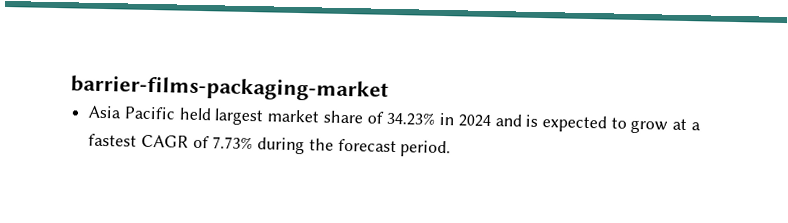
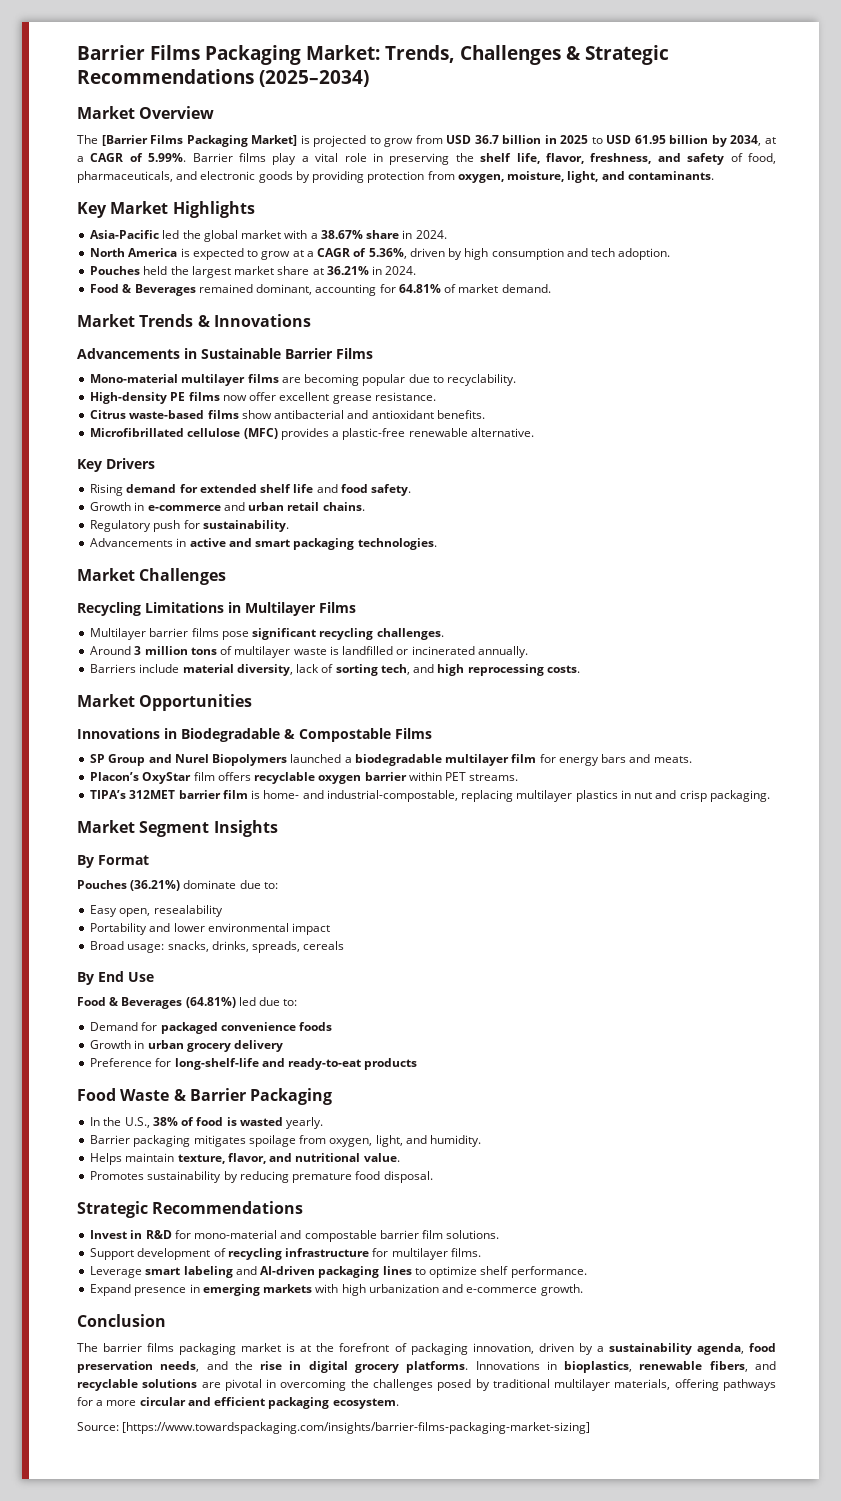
[70,74,389,102] [88,105,522,127] barrier-films-packaging-market // Asia Pacific held largest market share of 34.23% in 2024 and -> [77,45,669,65] [77,69,369,87] [77,106,215,119] [77,135,776,147] [77,153,776,165] [77,171,714,183] [77,201,255,218] [90,230,447,242] [90,248,178,257] Barrier Films Packaging Market: Trends, Challenges & Strategic Recommendations (2025–2034) // Market Overview // The [Barrier Films Packaging Market] is projected to grow from USD 36.7 billion in 2025 to USD 61.95 billion by 2034, at a CAGR of 5.99%. Barrier films play a vital role in preserving the shelf life, flavor, freshness, and safety of food, pharmaceuticals, and electronic goods by providing protection from oxygen, moisture, light, and contaminants. // Key Market Highlights // Asia-Pacific led the global market with a 38.67% share in 2024. // North America
[88,133,452,158] fastest CAGR of 7.73% during the forecast period. -> [317,248,671,260] [90,266,417,278] [90,284,551,296] [77,314,311,327] [77,348,373,359] [90,374,517,386] [90,392,436,404] [90,410,485,419] [90,428,534,440] [77,458,155,472] [90,484,412,496] [90,502,365,511] [90,520,289,532] [90,538,437,550] [77,568,227,585] [77,602,356,616] [90,628,444,640] [90,646,528,658] [90,664,580,676] [77,694,253,711] [77,728,432,742] [90,754,692,766] [90,772,519,784] [90,790,770,802] [77,820,278,837] [77,855,149,868] [77,880,278,891] [90,905,223,917] [90,923,331,935] [90,941,345,953] [77,971,154,985] [77,997,298,1009] [90,1022,333,1034] [90,1040,284,1052] [90,1058,418,1070] [77,1088,333,1105] [90,1117,324,1129] [90,1135,482,1147] [90,1153,400,1165] [90,1171,433,1183] [77,1201,304,1218] [90,1230,500,1242] [90,1248,481,1260] [90,1266,587,1278] [90,1284,583,1296] [77,1314,166,1327] [77,1343,776,1355] [77,1361,777,1373] [77,1379,777,1391] [77,1397,399,1409] [77,1422,591,1434] CAGR of 5.36%, driven by high consumption and tech adoption. // Pouches held the largest market share at 36.21% in 2024. // Food & Beverages remained dominant, accounting for 64.81% of market demand. // Market Trends & Innovations // Advancements in Sustainable Barrier Films // Mono-material multilayer films are becoming popular due to recyclability. // High-density PE films now offer excellent grease resistance. // Citrus waste-based films show antibacterial and antioxidant benefits. // Microfibrillated cellulose (MFC) provides a plastic-free renewable alternative. // Key Drivers // Rising demand for extended shelf life and food safety. // Growth in e-commerce and urban retail chains. // Regulatory push for sustainability. // Advancements in active and smart packaging technologies. // Market Challenges // Recycling Limitations in Multilayer Films // Multilayer barrier films pose significant recycling challenges. // Around 3 million tons of multilayer waste is landfilled or incinerated annually. // Barriers include material diversity, lack of sorting tech, and high reprocessing costs. // Market Opportunities // Innovations in Biodegradable & Compostable Films // SP Group and Nurel Biopolymers launched a biodegradable multilayer film for energy bars and meats. // Placon’s OxyStar film offers recyclable oxygen barrier within PET streams. // TIPA’s 312MET barrier film is home- and industrial-compostable, replacing multilayer plastics in nut and crisp packaging. // Market Segment Insights // By Format // Pouches (36.21%) dominate due to: // Easy open, resealability // Portability and lower environmental impact // Broad usage: snacks, drinks, spreads, cereals // By End Use // Food & Beverages (64.81%) led due to: // Demand for packaged convenience foods // Growth in urban grocery delivery // Preference for long-shelf-life and ready-to-eat products // Food Waste & Barrier Packaging // In the U.S., 38% of food is wasted yearly. // Barrier packaging mitigates spoilage from oxygen, light, and humidity. // Helps maintain texture, flavor, and nutritional value. // Promotes sustainability by reducing premature food disposal. // Strategic Recommendations // Invest in R&D for mono-material and compostable barrier film solutions. // Support development of recycling infrastructure for multilayer films. // Leverage smart labeling and AI-driven packaging lines to optimize shelf performance. // Expand presence in emerging markets with high urbanization and e-commerce growth. // Conclusion // The barrier films packaging market is at the forefront of packaging innovation, driven by a sustainability agenda, food preservation needs, and the rise in digital grocery platforms. Innovations in bioplastics, renewable fibers, and recyclable solutions are pivotal in overcoming the challenges posed by traditional multilayer materials, offering pathways for a more circular and efficient packaging ecosystem. // Source: [https://www.towardspackaging.com/insights/barrier-films-packaging-market-sizing]

